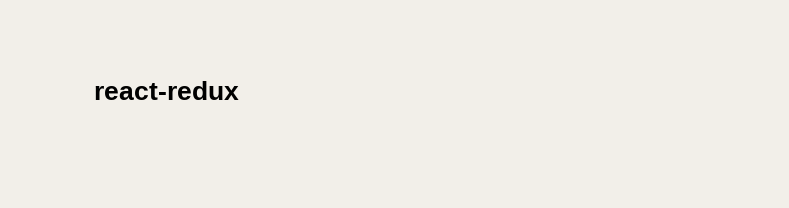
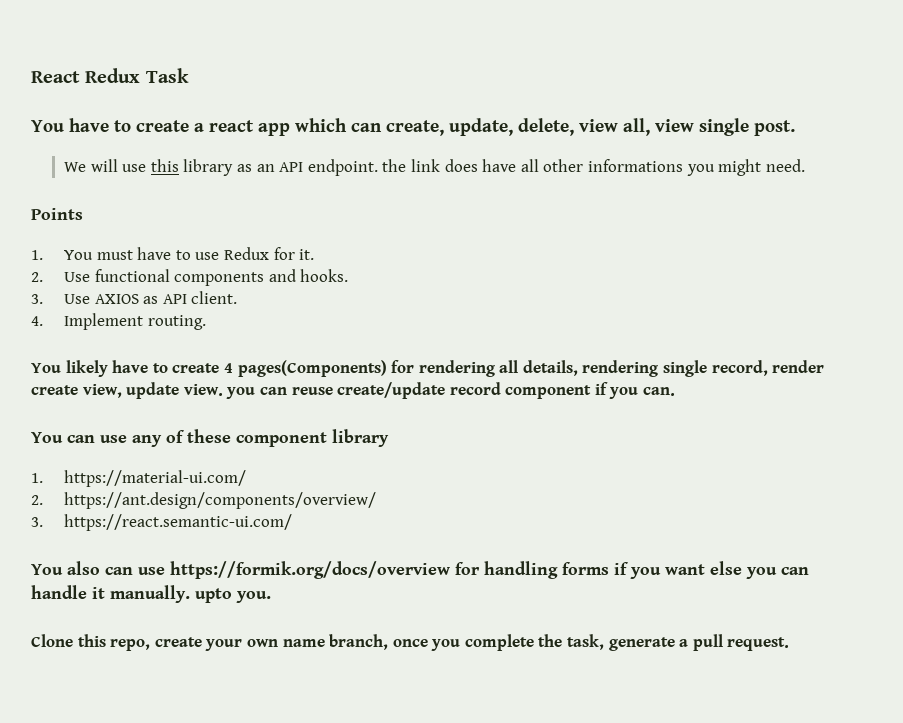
[94,81,239,100] react-redux -> [31,68,189,83] [31,118,795,136] [64,159,805,176] [31,208,83,220] [31,247,315,260] [31,269,349,286] [31,291,238,304] [31,313,206,330] [31,360,825,377] [31,382,676,399] [31,429,389,447] [31,470,247,487] [31,492,377,509] [31,514,293,531] [31,561,809,579] [31,585,271,603] [31,634,790,651] React Redux Task // You have to create a react app which can create, update, delete, view all, view single post. // We will use this library as an API endpoint. the link does have all other informations you might need. // Points // 1. You must have to use Redux for it. // 2. Use functional components and hooks. // 3. Use AXIOS as API client. // 4. Implement routing. // You likely have to create 4 pages(Components) for rendering all details, rendering single record, render create view, update view. you can reuse create/update record component if you can. // You can use any of these component library // 1. https://material-ui.com/ // 2. https://ant.design/components/overview/ // 3. https://react.semantic-ui.com/ // You also can use https://formik.org/docs/overview for handling forms if you want else you can handle it manually. upto you. // Clone this repo, create your own name branch, once you complete the task, generate a pull request.

